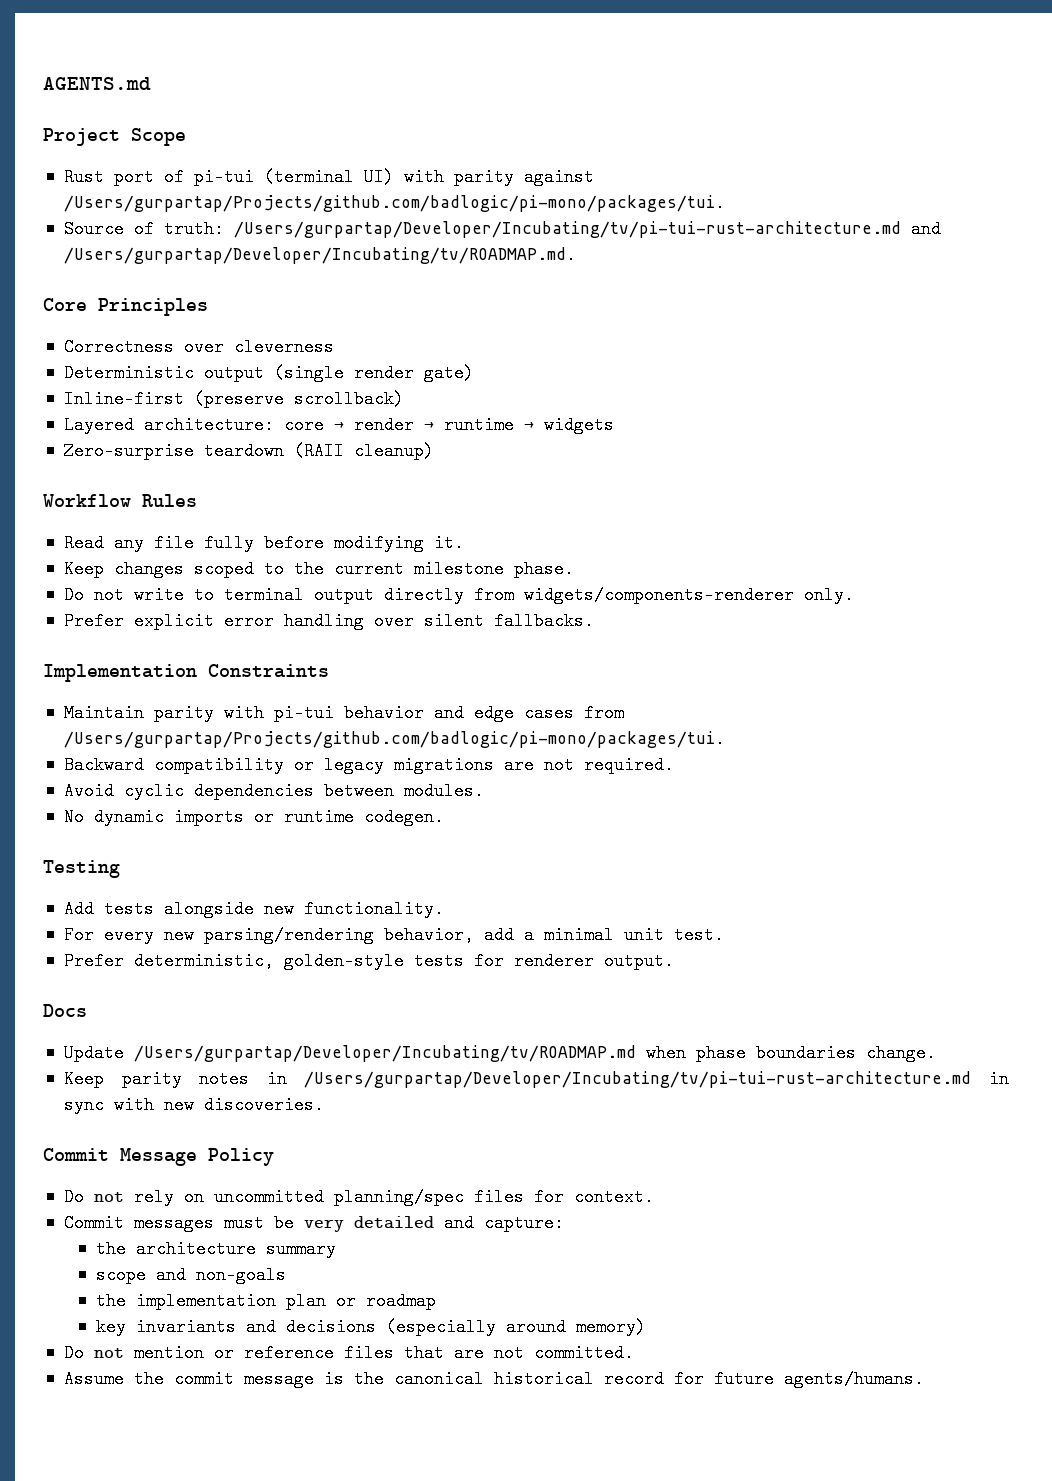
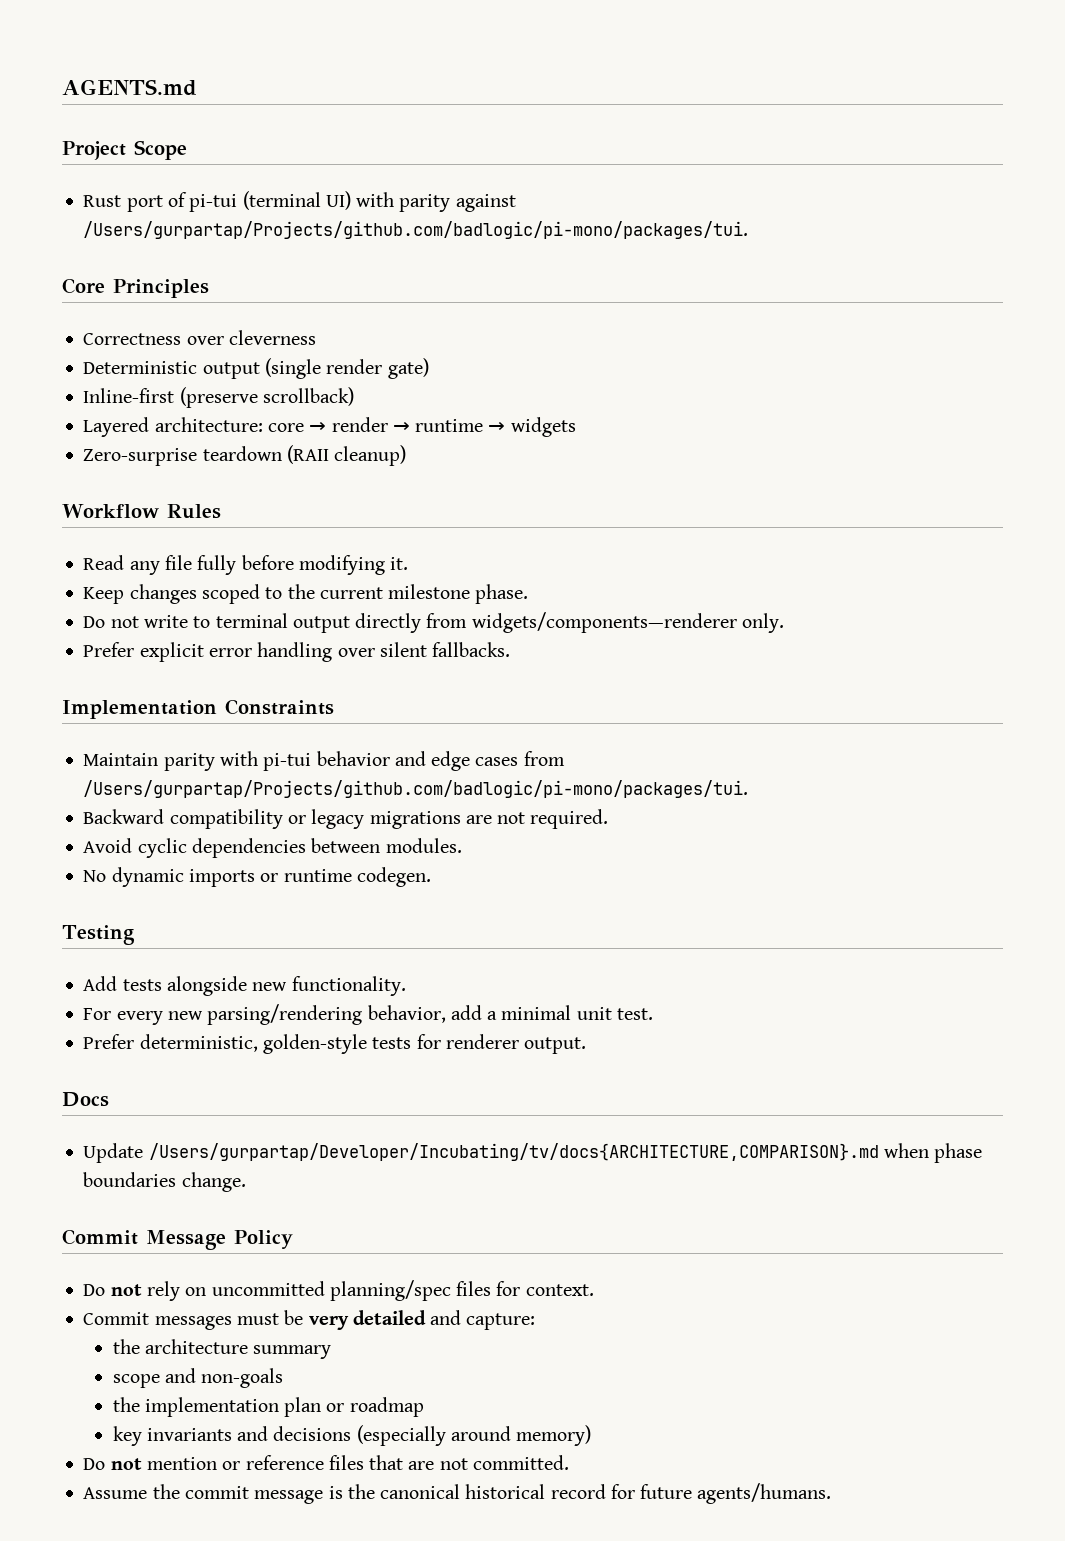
[63,220,941,238] [63,246,576,264] // Source of truth: /Users/gurpartap/Developer/Incubating/tv/pi-tui-rust-architecture.md and /Users/gurpartap/Developer/Incubating/tv/ROADMAP.md. -> (749, 230) none
[133,1045,636,1062] /Users/gurpartap/Developer/Incubating/tv/ROADMAP.md -> [148,1143,879,1161] /Users/gurpartap/Developer/Incubating/tv/docs{ARCHITECTURE,COMPARISON}.md
[63,1070,1009,1088] [63,1096,324,1114] // Keep parity notes in /Users/gurpartap/Developer/Incubating/tv/pi-tui-rust-architecture.md in sync with new discoveries. -> (246, 1182) none

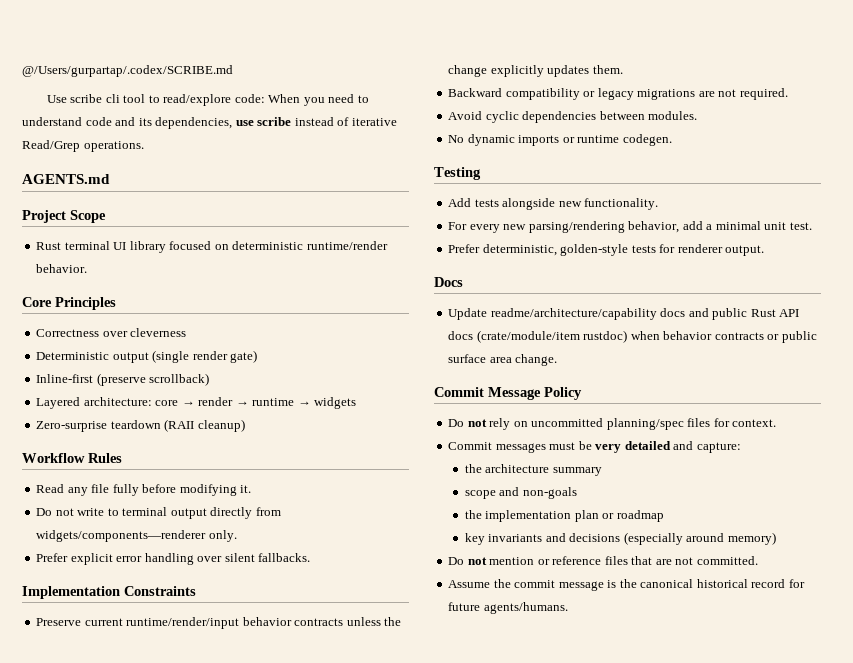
[62,79,197,96] [62,140,187,160] [83,191,516,212] [83,221,749,239] AGENTS.md // Project Scope // Rust port of pi-tui (terminal UI) with parity against /Users/gurpartap/Projects/github.com/badlogic/pi-mono/packages/tui. -> [22,65,233,77] [46,94,369,106] [22,117,397,129] [22,140,144,152] [22,174,110,184] [22,210,106,223] [36,241,388,253] [36,264,88,273] @/Users/gurpartap/.codex/SCRIBE.md // Use scribe cli tool to read/explore code: When you need to understand code and its dependencies, use scribe instead of iterative Read/Grep operations. // AGENTS.md // Project Scope // Rust terminal UI library focused on deterministic runtime/render behavior.
[83,584,529,604] // Keep changes scoped to the current milestone phase. -> (252, 489) none
[83,751,565,771] [83,780,749,798] Maintain parity with pi-tui behavior and edge cases from /Users/gurpartap/Projects/github.com/badlogic/pi-mono/packages/tui. -> [36,617,402,629] [448,65,623,77] Preserve current runtime/render/input behavior contracts unless the change explicitly updates them.
[148,1143,983,1163] [83,1172,177,1187] /Users/gurpartap/Developer/Incubating/tv/docs{ARCHITECTURE,COMPARISON}.md when phase boundaries -> [490,308,800,320] [448,330,817,343] [448,354,512,363] readme/architecture/capability docs and public Rust API docs (crate/module/item rustdoc) when behavior contracts or public surface area

